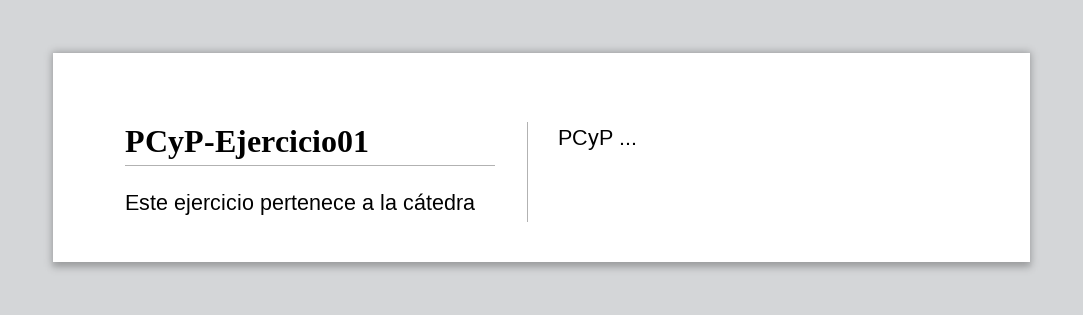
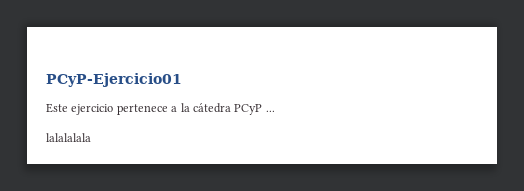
(637, 143) none -> [46,133,91,142] // lalalalala

